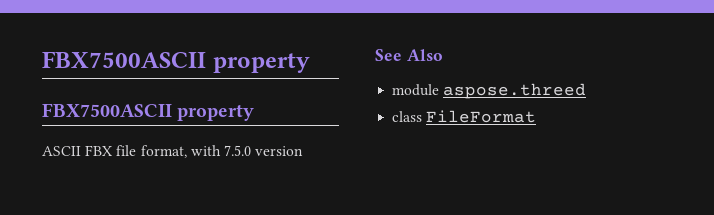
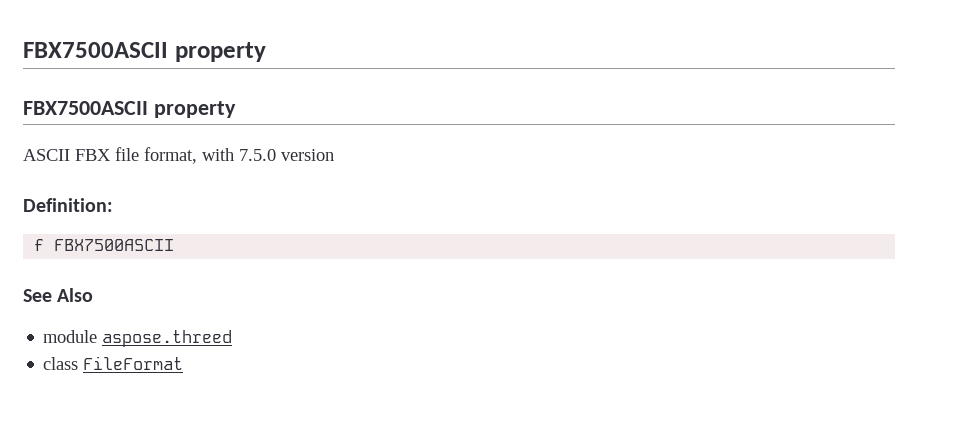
(304, 151) none -> [23,198,113,212] [34,239,175,251] // Definition: // f FBX7500ASCII

